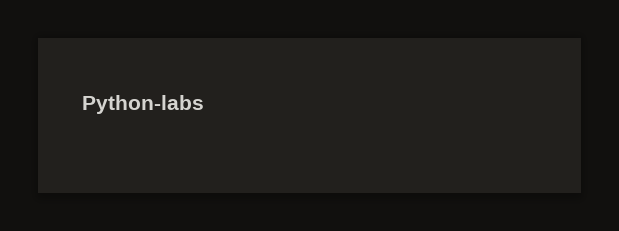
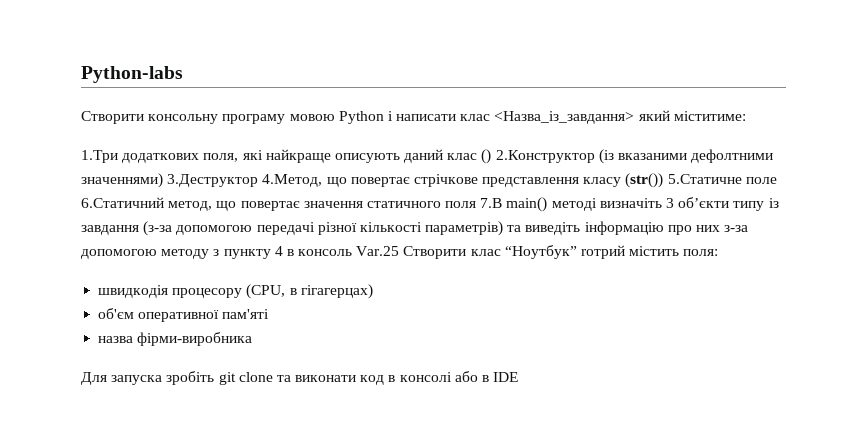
(204, 104) none -> [81,110,746,124] [81,149,774,164] [81,173,777,188] [81,197,779,212] [81,221,749,236] [81,245,719,259] [98,284,373,299] [98,308,270,322] [98,332,253,346] [81,371,519,385] // Створити консольну програму мовою Python і написати клас <Назва_із_завдання> який міститиме: // 1.Три додаткових поля, які найкраще описують даний клас () 2.Конструктор (із вказаними дефолтними значеннями) 3.Деструктор 4.Метод, що повертає стрічкове представлення класу (str()) 5.Статичне поле 6.Статичний метод, що повертає значення статичного поля 7.В main() методі визначіть 3 об’єкти типу із завдання (з-за допомогою передачі різної кількості параметрів) та виведіть інформацію про них з-за допомогою методу з пункту 4 в консоль Var.25 Створити клас “Ноутбук” rотрий містить поля: // швидкодія процесору (CPU, в гігагерцах) // об'єм оперативної пам'яті // назва фірми-виробника // Для запуска зробіть git clone та виконати код в консолі або в IDE

